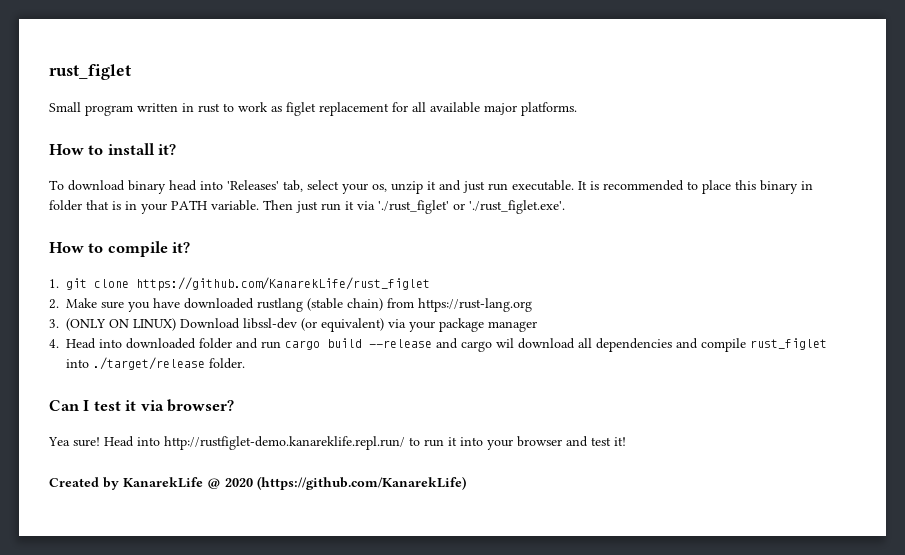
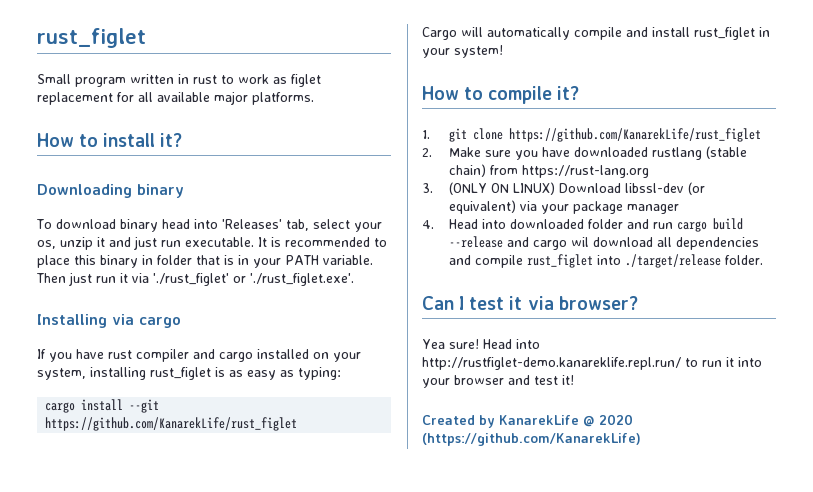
(177, 149) none -> [37,184,184,198] // Downloading binary
(565, 207) none -> [37,314,181,328] [37,349,361,362] [37,367,341,380] [45,399,160,413] [45,417,298,431] [422,27,770,40] [422,45,503,58] // Installing via cargo // If you have rust compiler and cargo installed on your system, installing rust_figlet is as easy as typing: // cargo install --git https://github.com/KanarekLife/rust_figlet // Cargo will automatically compile and install rust_figlet in your system!

